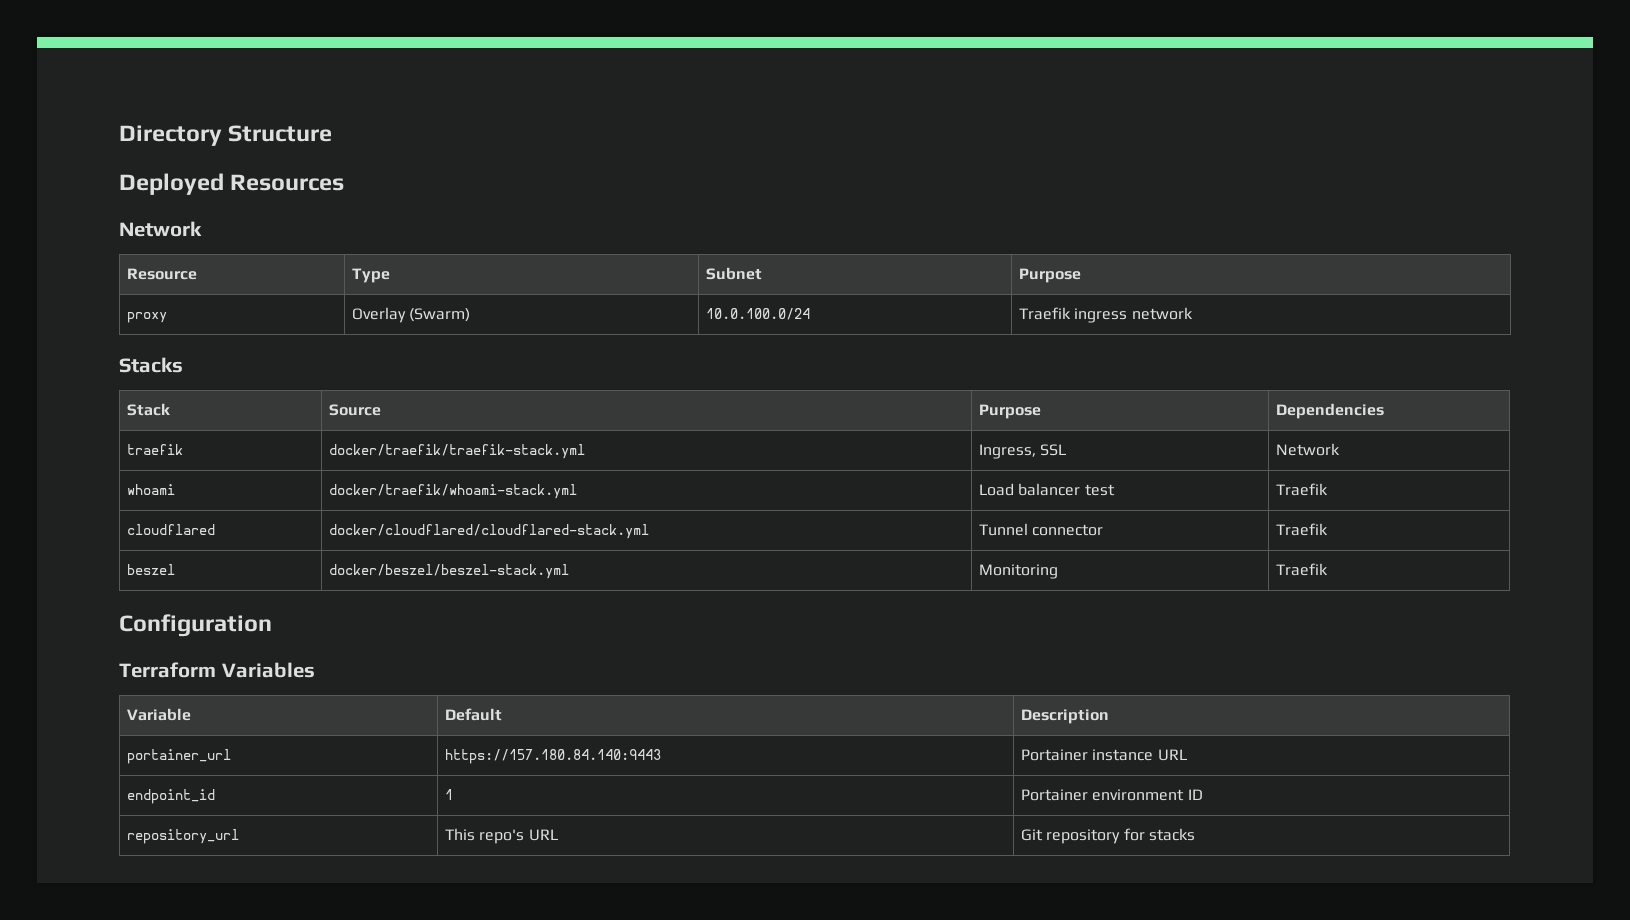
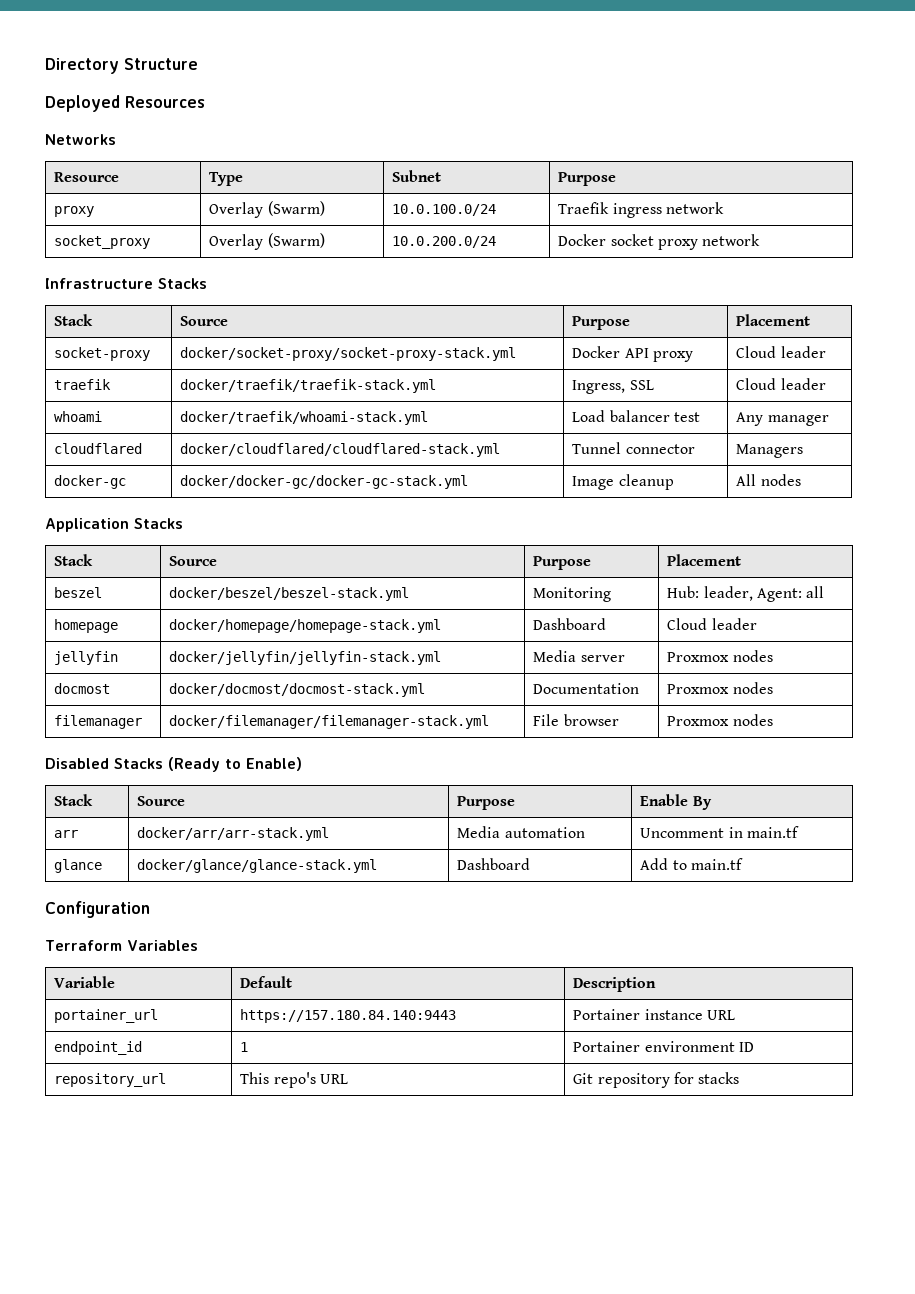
[119,221,202,237] Network -> [45,134,116,145] Networks
[119,357,183,373] [126,403,170,416] [328,404,381,416] [978,404,1041,419] [1275,403,1384,419] // Stacks // Stack | Source | Purpose | Dependencies -> [54,235,151,249] [209,233,325,250] [392,236,497,248] [558,234,761,250] [45,278,207,289] [54,314,94,326] [180,316,229,326] [572,316,631,330] [736,314,811,326] [54,347,151,361] [180,347,517,361] [572,346,693,362] [736,346,826,358] // socket_proxy | Overlay (Swarm) | 10.0.200.0/24 | Docker socket proxy network // Infrastructure Stacks // Stack | Source | Purpose | Placement // socket-proxy | docker/socket-proxy/socket-proxy-stack.yml | Docker API proxy | Cloud leader
[1275,443,1340,456] Network -> [736,378,826,390] Cloud leader
[1275,483,1328,496] Traefik -> [736,412,829,426] Any manager
[1275,523,1328,536] [126,564,175,575] [328,564,569,579] [978,564,1058,579] [1275,563,1328,576] Traefik // beszel | docker/beszel/beszel-stack.yml | Monitoring | Traefik -> [736,444,804,458] [54,475,127,489] [180,475,469,489] [572,474,674,490] [736,474,801,486] [45,518,183,532] [54,554,94,566] [169,556,218,566] [533,556,592,570] [667,554,742,566] [54,587,103,598] [169,587,410,601] [533,587,612,602] [667,586,825,602] [54,619,119,633] [169,619,442,633] [533,618,607,630] [667,618,757,630] [54,651,119,665] [169,651,442,665] [533,650,625,662] [667,650,773,662] [54,683,111,694] [169,683,426,697] [533,683,640,694] [667,682,773,694] [54,715,143,729] [169,715,490,729] [533,714,619,726] [667,714,773,726] [45,757,302,772] [54,794,94,806] [137,796,186,806] [457,796,516,810] [640,794,712,810] [54,830,79,838] [137,827,330,841] [457,826,585,838] [640,826,799,838] [54,859,103,873] [137,859,378,873] [457,858,531,870] [640,858,743,870] Managers // docker-gc | docker/docker-gc/docker-gc-stack.yml | Image cleanup | All nodes // Application Stacks // Stack | Source | Purpose | Placement // beszel | docker/beszel/beszel-stack.yml | Monitoring | Hub: leader, Agent: all // homepage | docker/homepage/homepage-stack.yml | Dashboard | Cloud leader // jellyfin | docker/jellyfin/jellyfin-stack.yml | Media server | Proxmox nodes // docmost | docker/docmost/docmost-stack.yml | Documentation | Proxmox nodes // filemanager | docker/filemanager/filemanager-stack.yml | File browser | Proxmox nodes // Disabled Stacks (Ready to Enable) // Stack | Source | Purpose | Enable By // arr | docker/arr/arr-stack.yml | Media automation | Uncomment in main.tf // glance | docker/glance/glance-stack.yml | Dashboard | Add to main.tf

